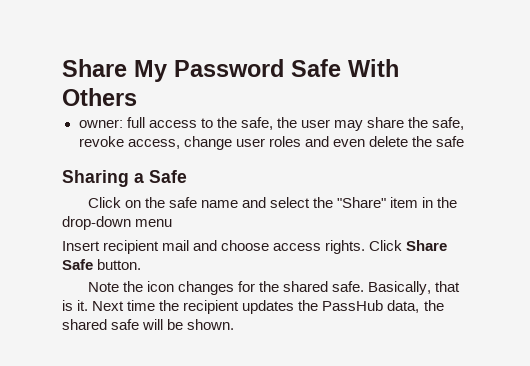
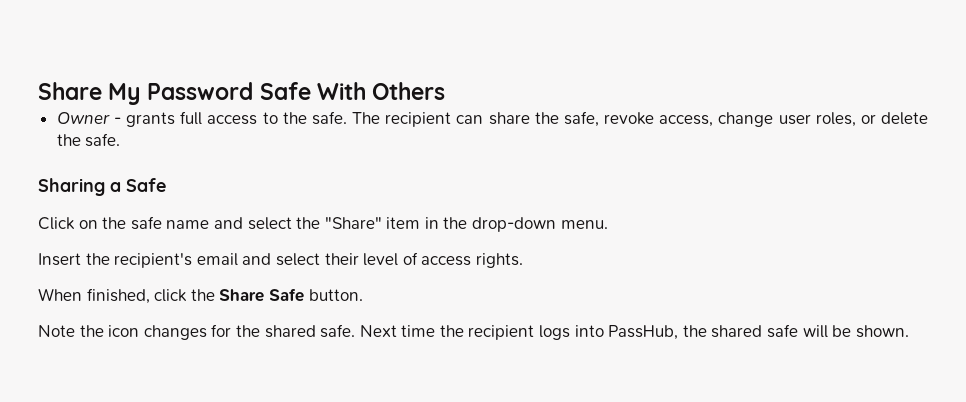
[78,119,123,128] owner: -> [56,112,176,127] Owner - grants
[240,117,363,131] safe, the user may -> [311,111,484,127] safe. The recipient can
[268,136,365,147] roles and even -> [815,112,876,127] roles, or
[435,136,464,147] safe -> [85,133,121,147] safe.
[135,219,173,227] menu -> [560,220,608,229] menu.
[103,240,403,254] recipient mail and choose access rights. Click -> [85,252,523,268] [38,288,215,304] the recipient's email and select their level of access rights. // When finished, click the
[368,281,461,295] [62,300,420,314] Basically, that is it. Next time the recipient updates the PassHub data, -> [359,325,679,340] Next time the recipient logs into PassHub,

